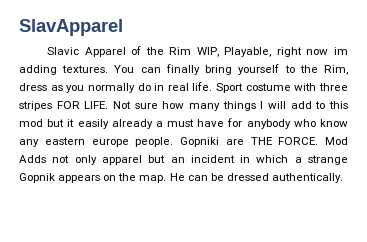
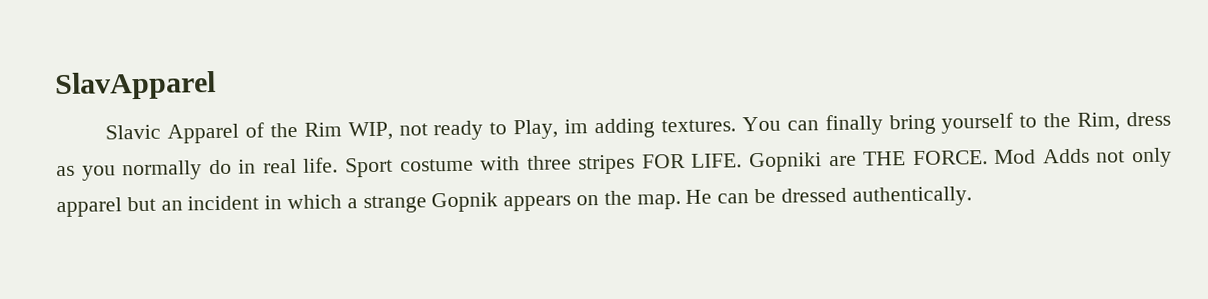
[224,47,329,57] Playable, right now -> [398,119,559,141] not ready to Play,
[113,101,349,111] [19,118,348,129] [19,137,174,147] Not sure how many things I will add to this mod but it easily already a must have for anybody who know any eastern europe people. -> (743, 160) none

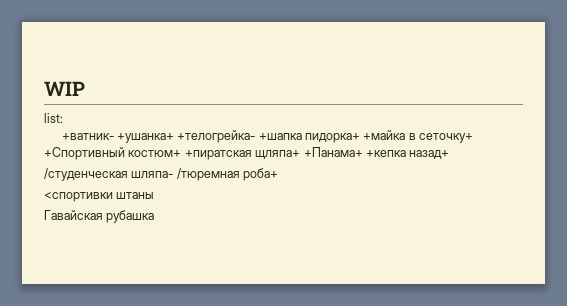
[54,71,216,101] [105,111,1172,144] [56,147,1172,181] [56,186,972,218] SlavApparel // Slavic Apparel of the Rim WIP, not ready to Play, im adding textures. You can finally bring yourself to the Rim, dress as you normally do in real life. Sport costume with three stripes FOR LIFE. Gopniki are THE FORCE. Mod Adds not only apparel but an incident in which a strange Gopnik appears on the map. He can be dressed authentically. -> [44,81,85,96] [44,113,63,123] [61,130,474,143] [44,147,450,160] [44,168,279,181] [44,192,155,202] [44,210,155,223] WIP // list: // +ватник- +ушанка+ +телогрейка- +шапка пидорка+ +майка в сеточку+ +Спортивный костюм+ +пиратская щляпа+ +Панама+ +кепка назад+ // /студенческая шляпа- /тюремная роба+ // <спортивки штаны // Гавайская рубашка

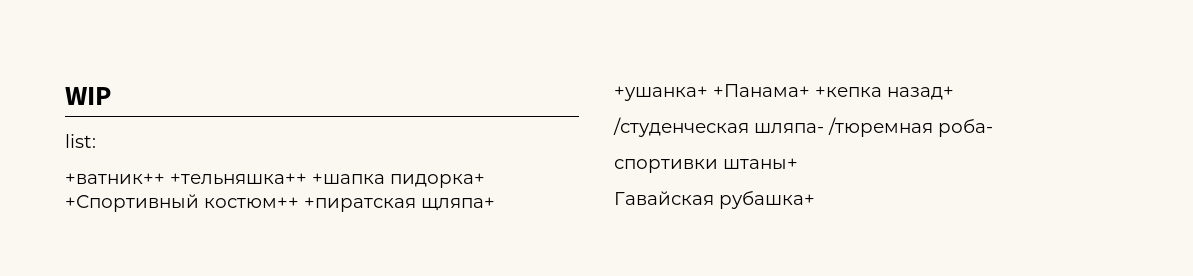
[61,130,474,143] [44,147,182,160] +ватник- +ушанка+ +телогрейка- +шапка пидорка+ +майка в сеточку+ +Спортивный костюм+ -> [65,173,485,188] [65,194,299,212] +ватник++ +тельняшка++ +шапка пидорка+ +Спортивный костюм++
(301, 154) none -> [614,86,708,101] +ушанка+
[243,168,279,181] [44,192,155,202] роба+ // <спортивки штаны -> [938,119,993,137] [614,158,798,173] роба- // спортивки штаны+
[106,210,155,223] рубашка -> [719,191,815,209] рубашка+

